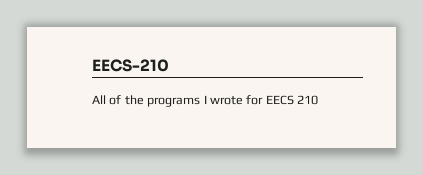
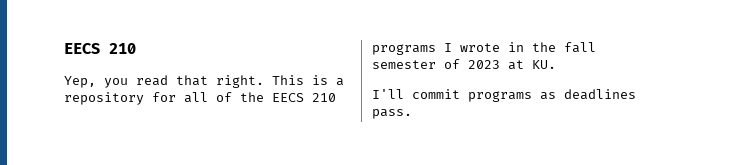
[92,59,169,72] [92,95,318,107] EECS-210 // All of the programs I wrote for EECS 210 -> [64,43,136,54] [64,75,344,88] [64,92,336,105] [372,42,596,55] [372,59,556,70] [372,89,636,102] [372,109,412,119] EECS 210 // Yep, you read that right. This is a repository for all of the EECS 210 programs I wrote in the fall semester of 2023 at KU. // I'll commit programs as deadlines pass.

